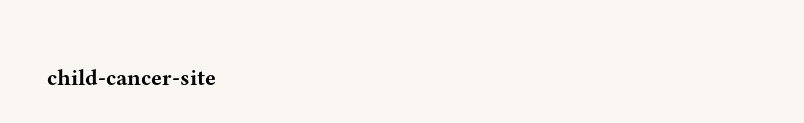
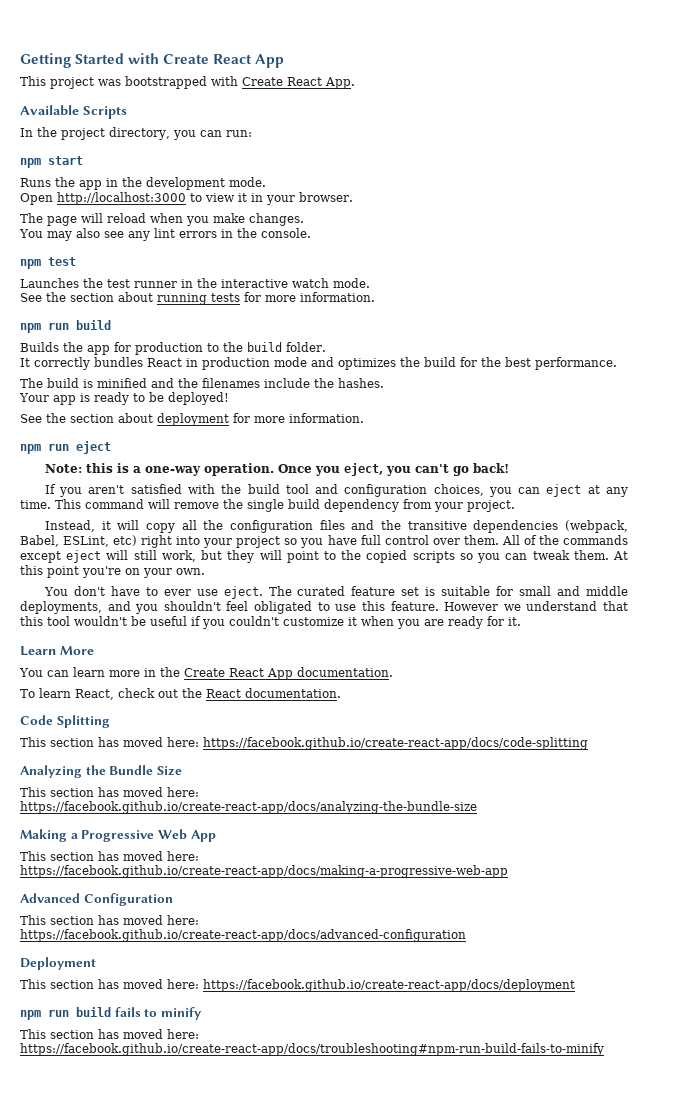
[47,69,216,85] child-cancer-site -> [20,53,285,68] [20,76,355,89] [20,105,127,119] [20,127,252,140] [20,156,83,168] [20,177,266,190] [20,192,353,205] [20,213,304,226] [19,228,311,241] [20,257,76,269] [20,278,370,288] [20,292,375,305] [20,320,111,333] [20,342,326,355] [20,357,617,370] [20,378,384,388] [19,392,229,405] [20,413,364,426] [20,441,111,454] [44,463,509,476] [44,484,628,497] [20,499,515,512] [44,520,628,533] [20,535,628,548] [20,550,628,563] [20,565,205,578] [43,586,629,599] [20,601,629,614] [20,616,521,629] [20,646,94,656] [19,667,393,680] [20,688,341,700] [20,715,110,728] [20,737,588,750] [20,765,182,778] [20,787,199,797] [20,801,477,814] [20,829,216,842] [20,851,199,861] [20,865,508,878] [20,893,173,906] [20,915,199,925] [20,929,466,942] [20,957,96,970] [20,979,575,992] [20,1007,201,1020] [20,1029,199,1039] [20,1043,604,1056] Getting Started with Create React App // This project was bootstrapped with Create React App. // Available Scripts // In the project directory, you can run: // npm start // Runs the app in the development mode. // Open http://localhost:3000 to view it in your browser. // The page will reload when you make changes. // You may also see any lint errors in the console. // npm test // Launches the test runner in the interactive watch mode. // See the section about running tests for more information. // npm run build // Builds the app for production to the build folder. // It correctly bundles React in production mode and optimizes the build for the best performance. // The build is minified and the filenames include the hashes. // Your app is ready to be deployed! // See the section about deployment for more information. // npm run eject // Note: this is a one-way operation. Once you eject, you can't go back! // If you aren't satisfied with the build tool and configuration choices, you can eject at any time. This command will remove the single build dependency from your project. // Instead, it will copy all the configuration files and the transitive dependencies (webpack, Babel, ESLint, etc) right into your project so you have full control over them. All of the commands except eject will still work, but they will point to the copied scripts so you can tweak them. At this point you're on your own. // You don't have to ever use eject. The curated feature set is suitable for small and middle deployments, and you shouldn't feel obligated to use this feature. However we understand that this tool wouldn't be useful if you couldn't customize it when you are ready for it. // Learn More // You can learn more in the Create React App documentation. // To learn React, check out the React documentation. // Code Splitting // This section has moved here: https://facebook.github.io/create-react-app/docs/code-splitting // Analyzing the Bundle Size // This section has moved here: https://facebook.github.io/create-react-app/docs/analyzing-the-bundle-size // Making a Progressive Web App // This section has moved here: https://facebook.github.io/create-react-app/docs/making-a-progressive-web-app // Advanced Configuration // This section has moved here: https://facebook.github.io/create-react-app/docs/advanced-configuration // Deployment // This section has moved here: https://facebook.github.io/create-react-app/docs/deployment // npm run build fails to minify // This section has moved here: https://facebook.github.io/create-react-app/docs/troubleshooting#npm-run-build-fails-to-minify

